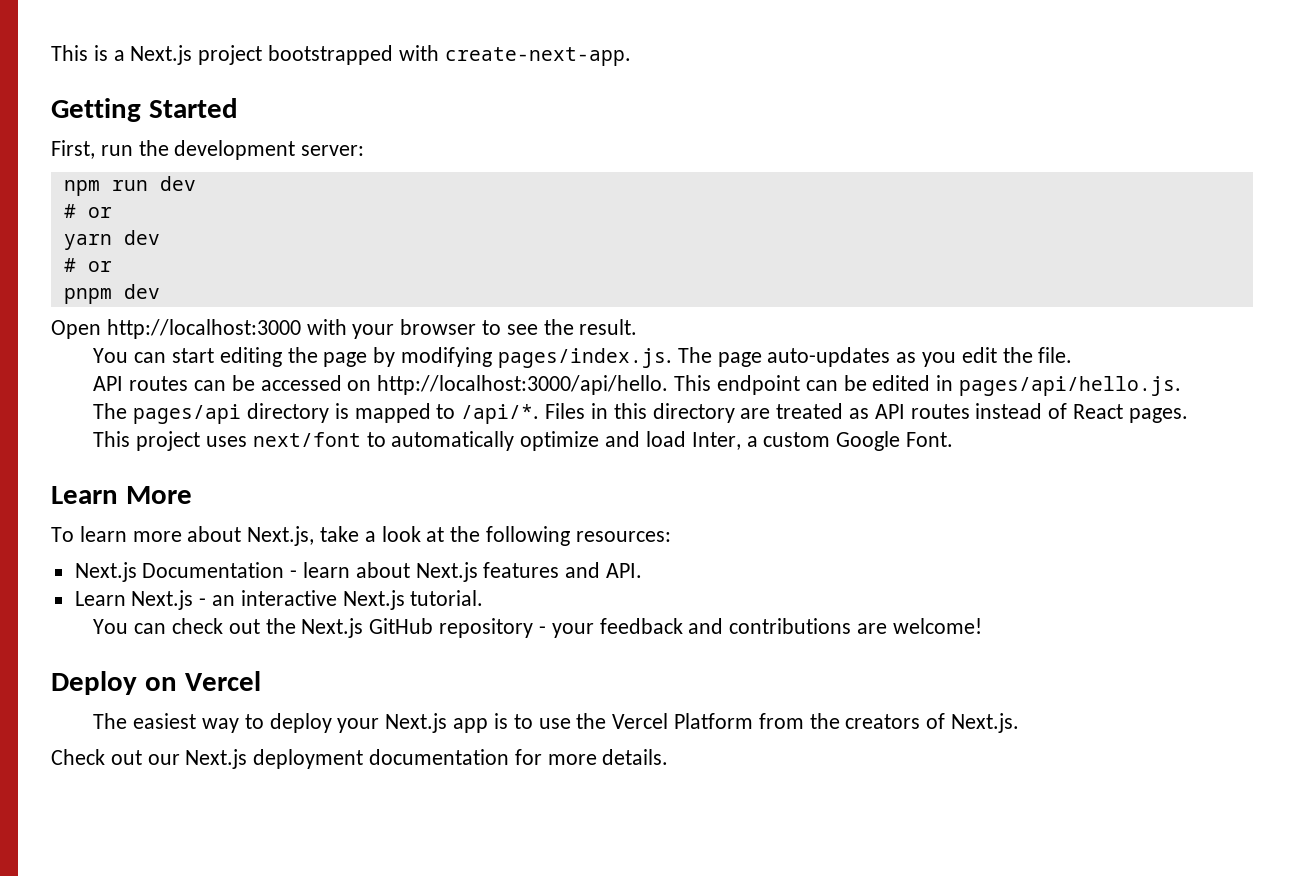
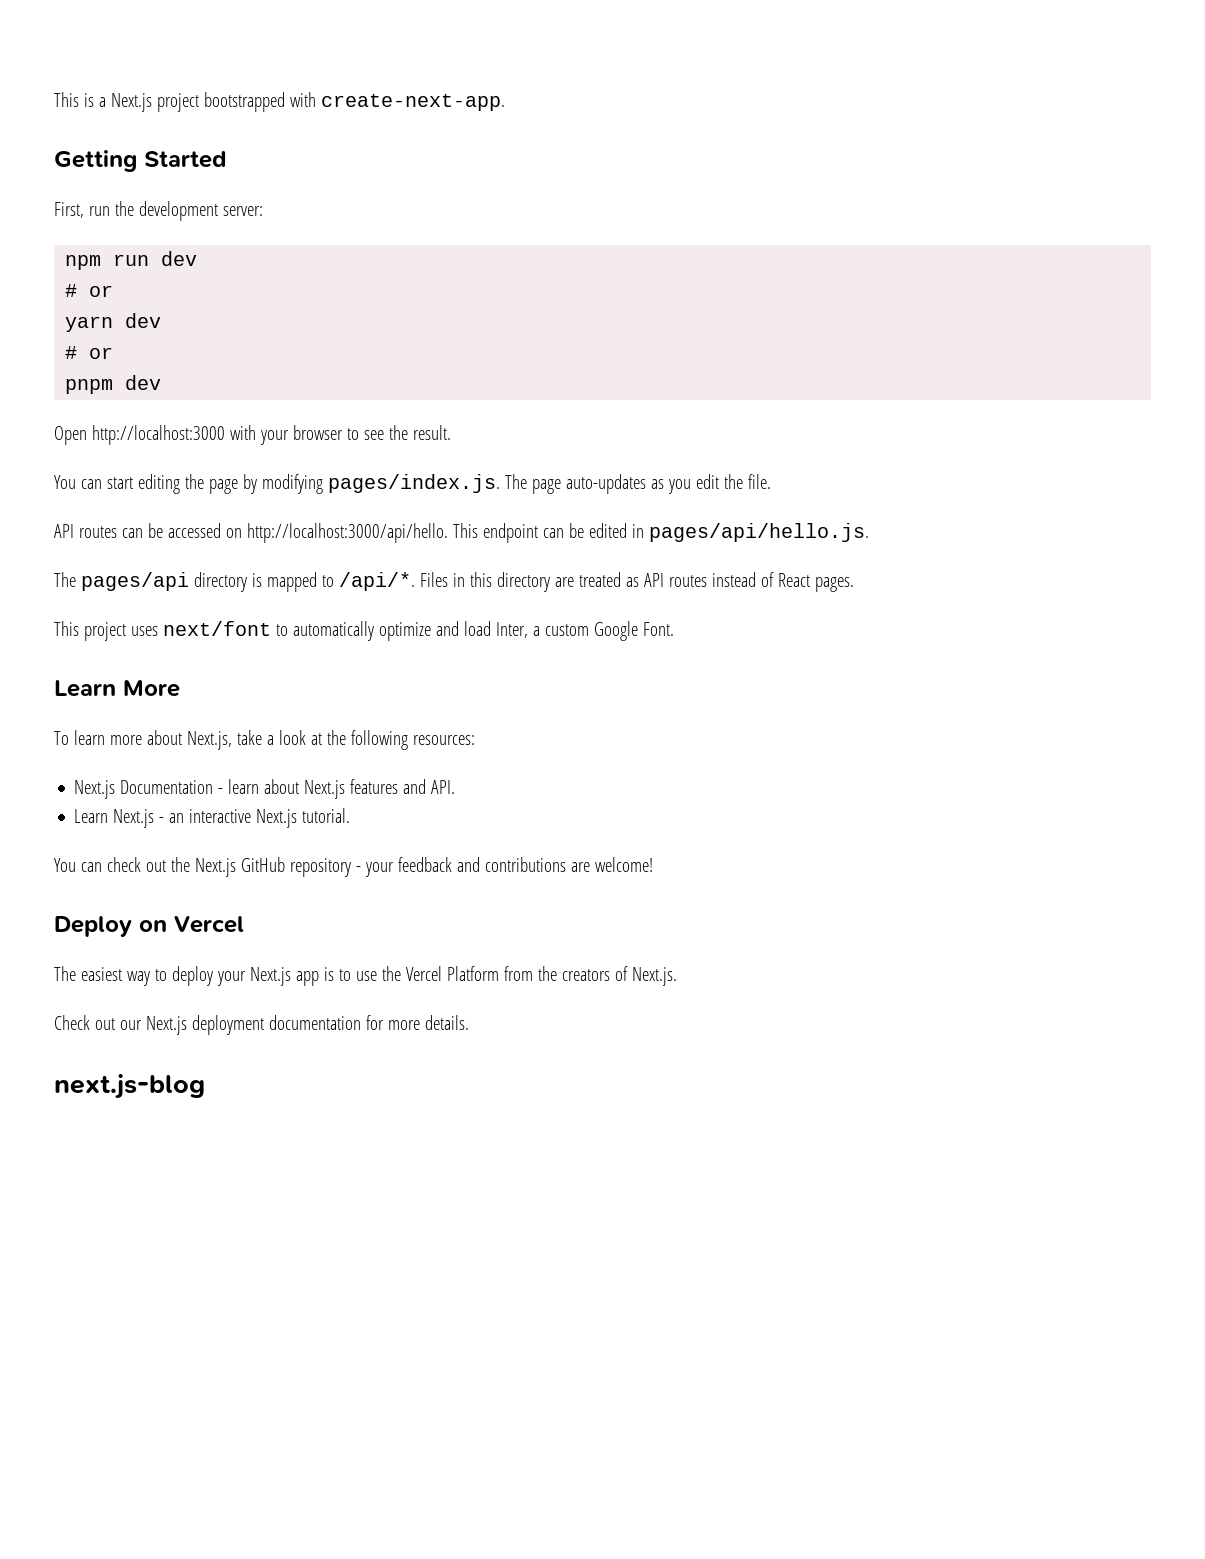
(669, 757) none -> [54,1074,205,1099] // next.js-blog

